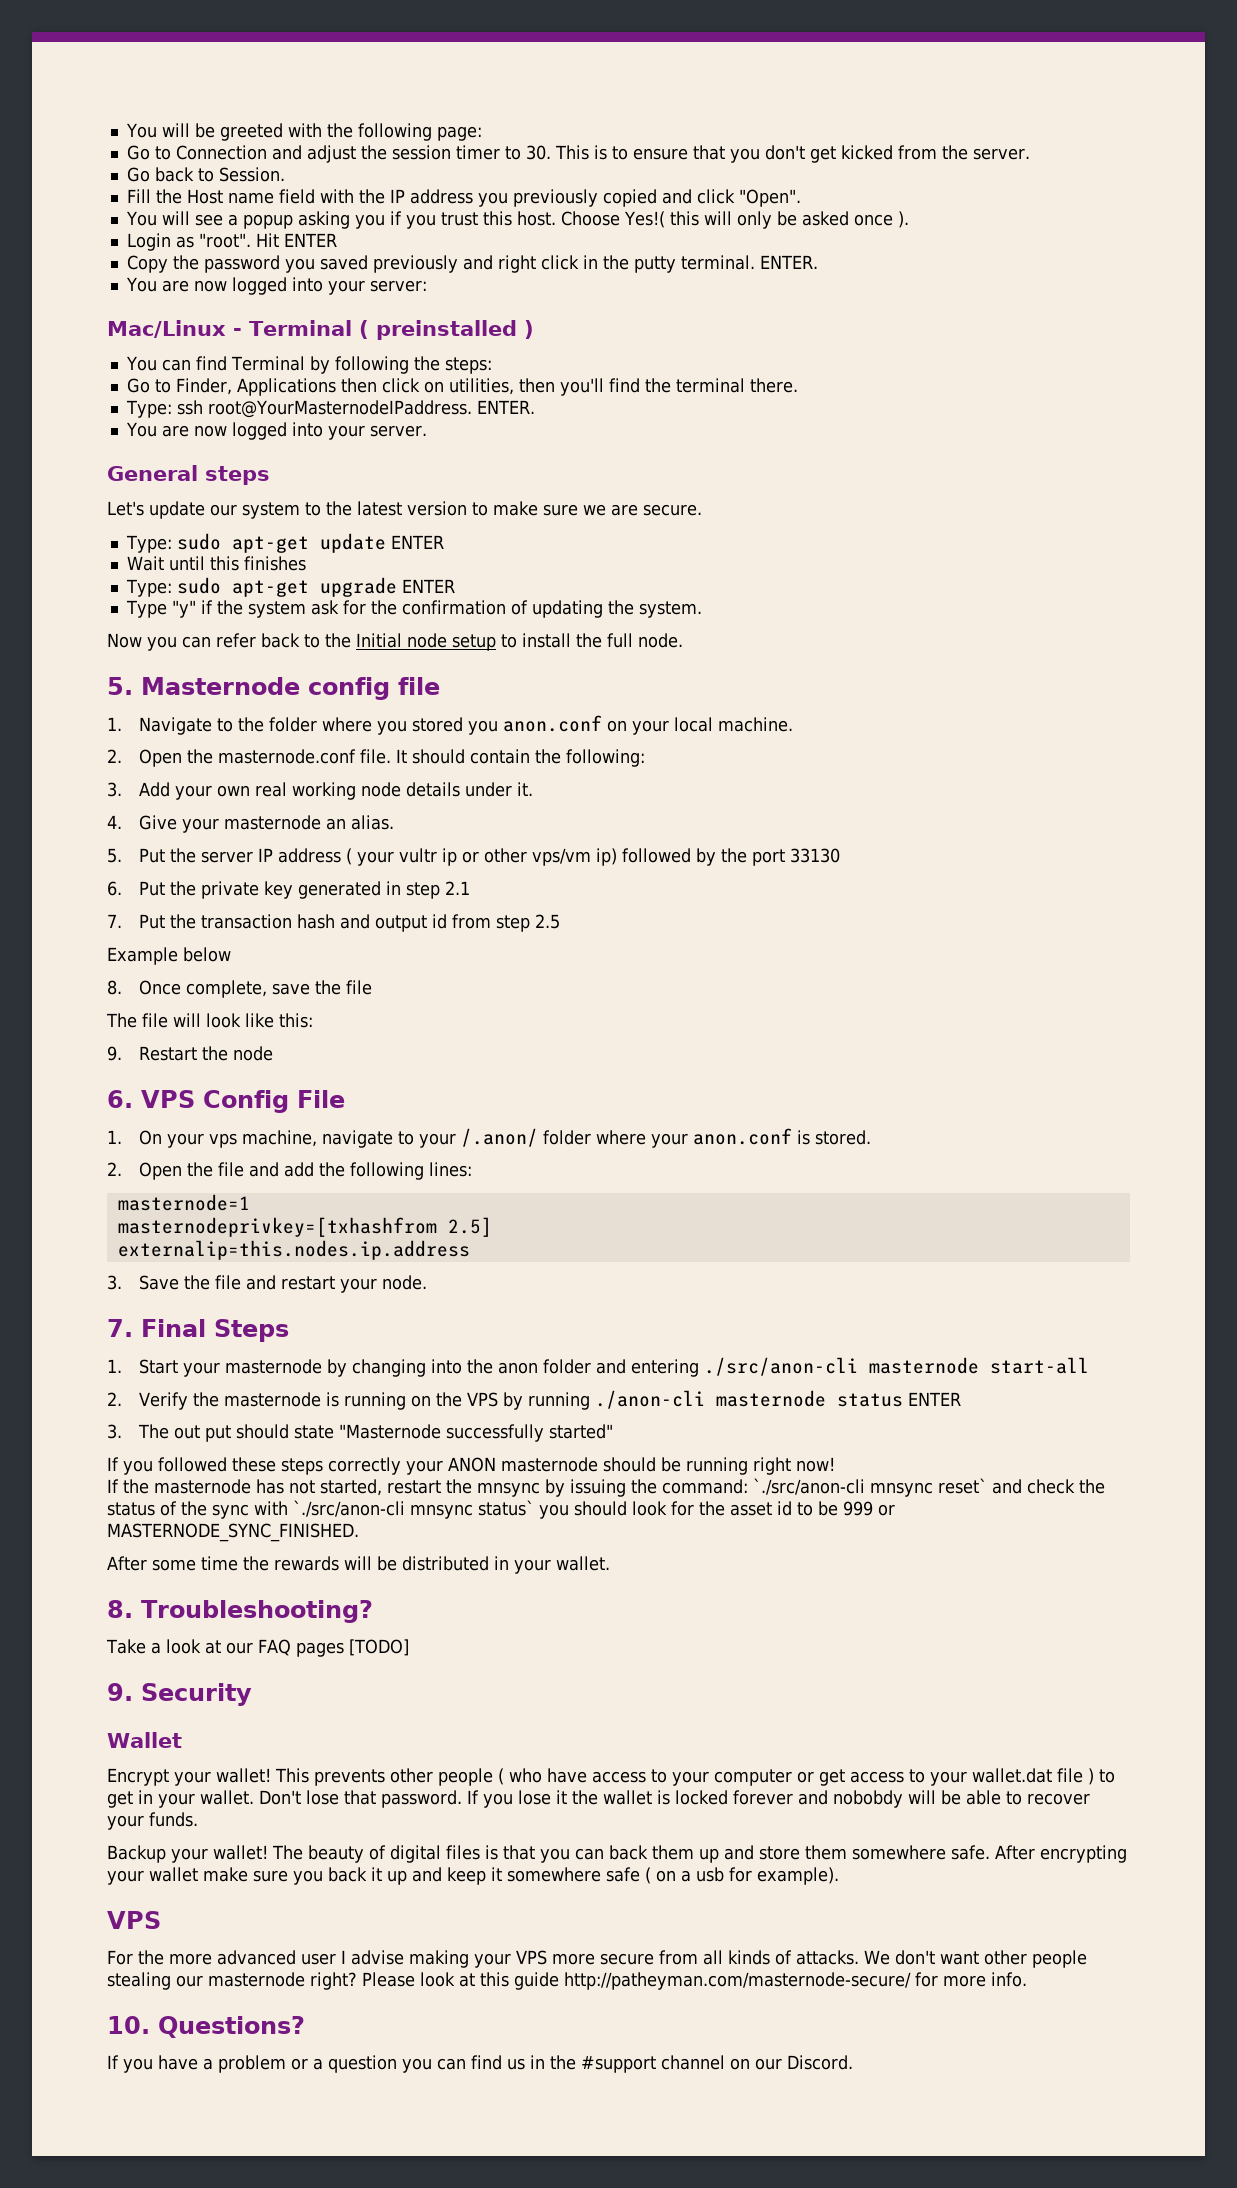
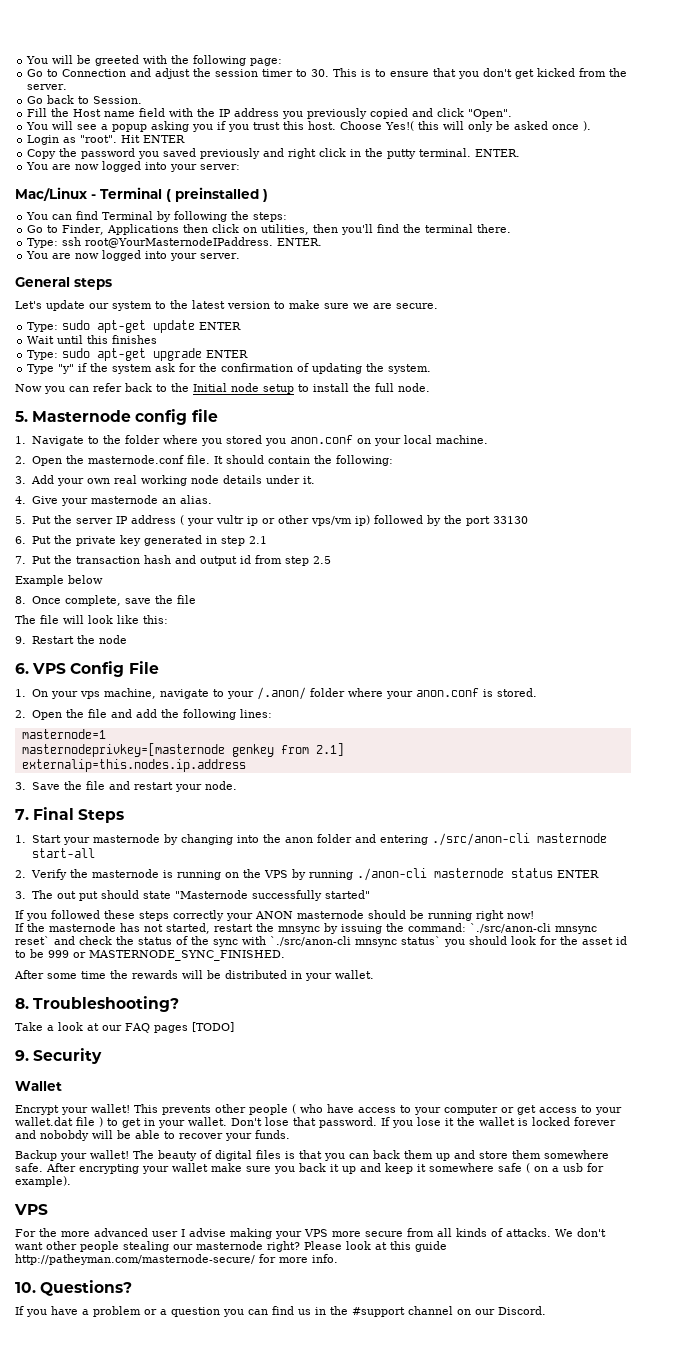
[117,1217,492,1237] masternodeprivkey=[txhashfrom 2.5] -> [21,743,344,757] masternodeprivkey=[masternode genkey from 2.1]

